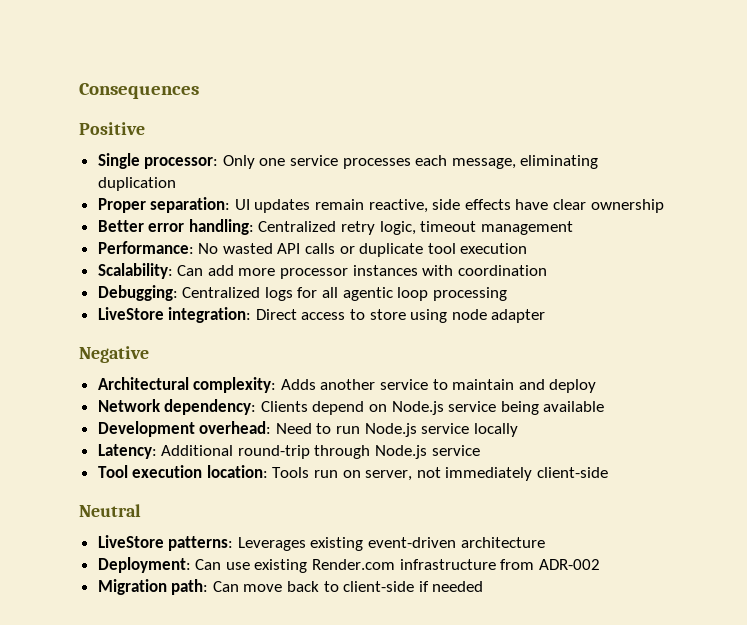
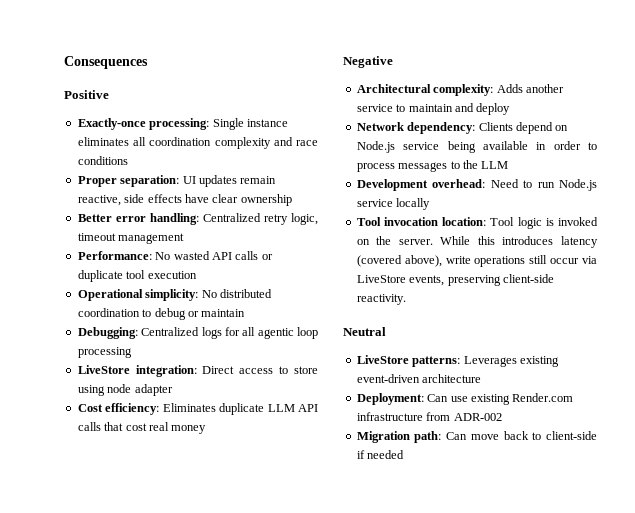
[97,153,599,169] [97,177,176,191] Single processor: Only one service processes each message, eliminating duplication -> [77,118,288,130] [77,137,318,149] [77,156,128,165] Exactly-once processing: Single instance eliminates all coordination complexity and race conditions
[97,263,547,279] Scalability: Can add more processor instances with coordination -> [77,289,272,301] [77,308,246,320] Operational simplicity: No distributed coordination to debug or maintain
(546, 316) none -> [77,403,318,415] [77,422,207,434] // Cost efficiency: Eliminates duplicate LLM API calls that cost real money
(605, 406) none -> [536,141,597,150] [356,160,509,172] in order to process messages to the LLM
[97,444,480,459] [97,465,609,481] Latency: Additional round-trip through Node.js service // Tool execution location: Tools run on server, not immediately client-side -> [356,217,598,229] [356,236,598,248] [356,255,597,267] [356,274,554,286] [356,294,406,305] Tool invocation location: Tool logic is invoked on the server. While this introduces latency (covered above), write operations still occur via LiveStore events, preserving client-side reactivity.

